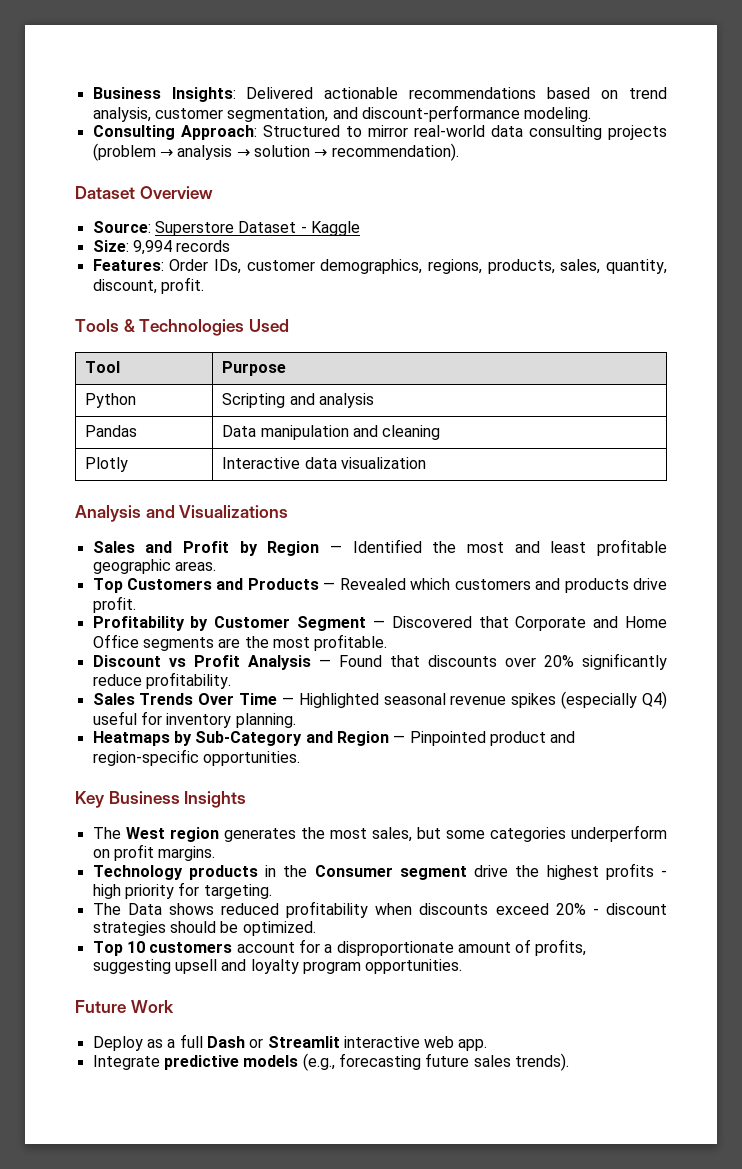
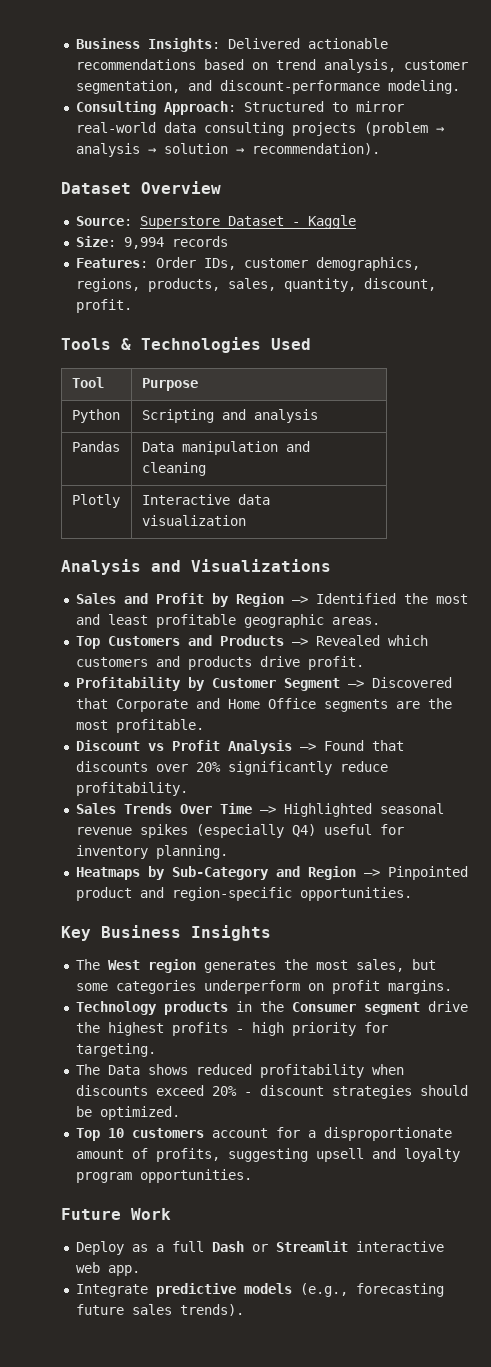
[329,545,342,553] — -> [291,596,308,604] —>
[323,582,336,590] — -> [291,638,308,646] —>
[372,620,385,628] — -> [347,680,364,688] —>
[318,659,331,667] — -> [299,743,316,751] —>
[281,697,294,705] — -> [259,806,276,814] —>
[393,735,406,743] — -> [363,869,380,877] —>

